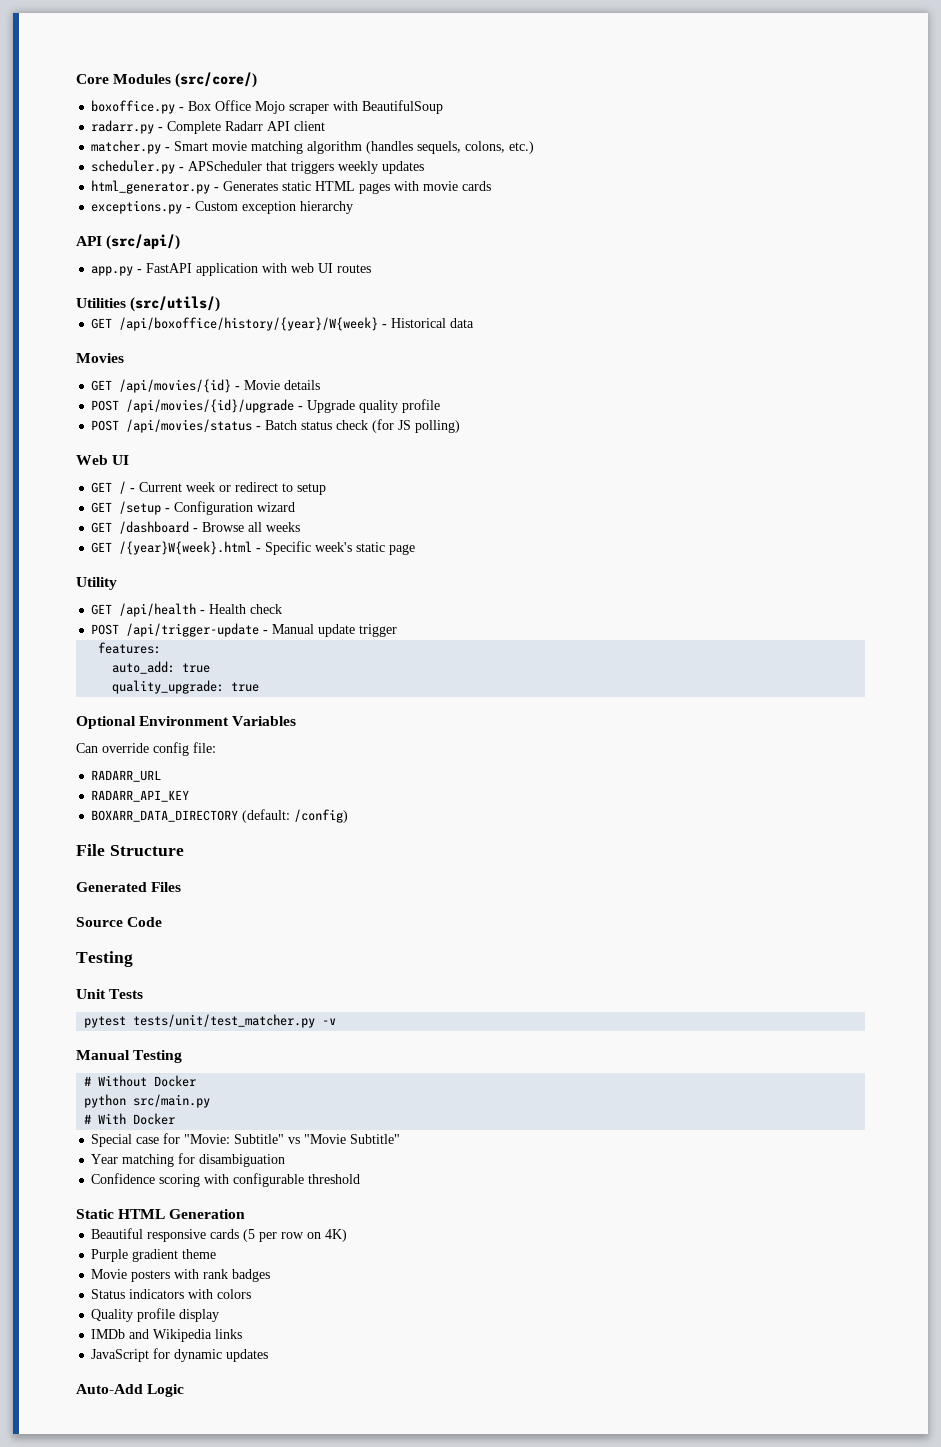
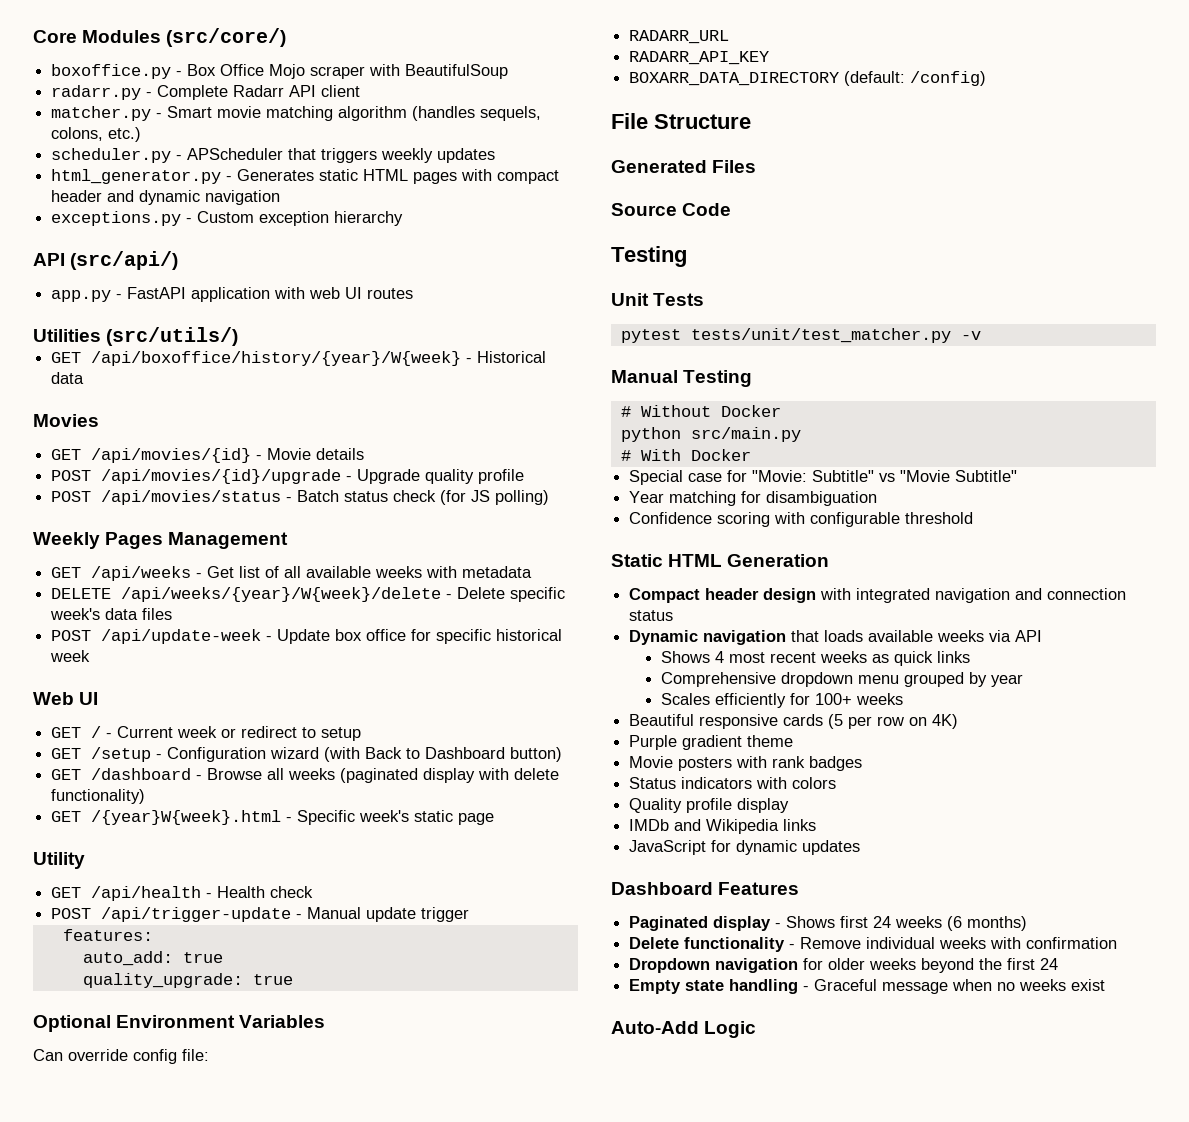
[423,181,492,191] movie cards -> [497,170,560,184] [51,190,281,205] compact header and dynamic navigation
(461, 426) none -> [33,532,289,549] [51,566,533,581] [51,587,566,602] [50,608,173,620] [51,629,563,644] [50,650,91,662] // Weekly Pages Management // GET /api/weeks - Get list of all available weeks with metadata // DELETE /api/weeks/{year}/W{week}/delete - Delete specific week's data files // POST /api/update-week - Update box office for specific historical week
(296, 507) none -> [324,747,563,762] (with Back to Dashboard button)
(301, 527) none -> [340,768,560,783] [51,789,146,804] (paginated display with delete functionality)
(246, 1214) none -> [629,588,1127,603] [629,610,674,621] [629,630,1043,645] [661,651,971,666] [661,672,1024,687] [661,693,904,708] // Compact header design with integrated navigation and connection status // Dynamic navigation that loads available weeks via API // Shows 4 most recent weeks as quick links // Comprehensive dropdown menu grouped by year // Scales efficiently for 100+ weeks
(269, 1355) none -> [611,882,800,895] [629,916,1028,931] [629,937,1118,952] [629,958,1059,973] [629,979,1106,994] // Dashboard Features // Paginated display - Shows first 24 weeks (6 months) // Delete functionality - Remove individual weeks with confirmation // Dropdown navigation for older weeks beyond the first 24 // Empty state handling - Graceful message when no weeks exist

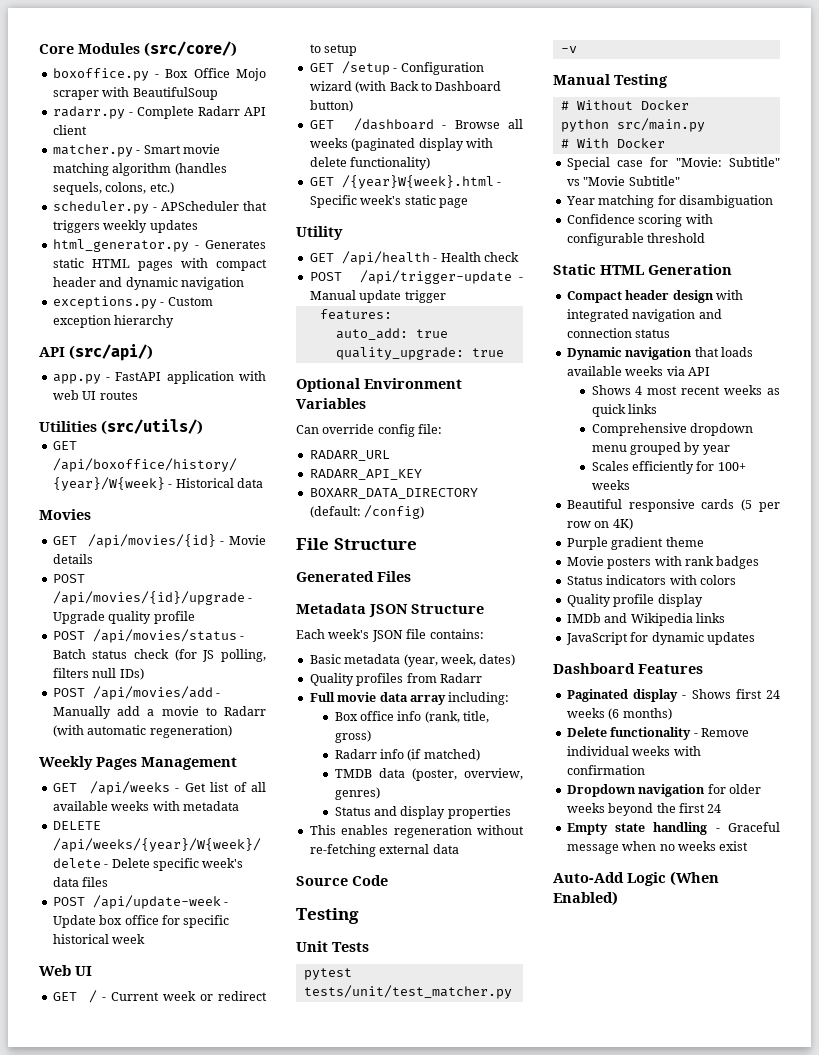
[495,490,550,505] polling) -> [221,649,266,662] [52,668,144,680] [52,686,221,700] [52,706,266,719] [52,725,232,738] polling, filters null IDs) // POST /api/movies/add - Manually add a movie to Radarr (with automatic regeneration)
(757, 166) none -> [296,603,484,617] [296,629,484,642] [309,654,516,667] [309,673,482,686] [309,692,510,705] [334,711,490,723] [334,730,371,743] [334,749,480,761] [334,768,523,781] [334,787,380,800] [334,806,511,819] [309,825,524,838] [309,844,459,857] // Metadata JSON Structure // Each week's JSON file contains: // Basic metadata (year, week, dates) // Quality profiles from Radarr // Full movie data array including: // Box office info (rank, title, gross) // Radarr info (if matched) // TMDB data (poster, overview, genres) // Status and display properties // This enables regeneration without re-fetching external data
(757, 1029) none -> [670,871,719,886] [553,891,618,906] (When Enabled)

